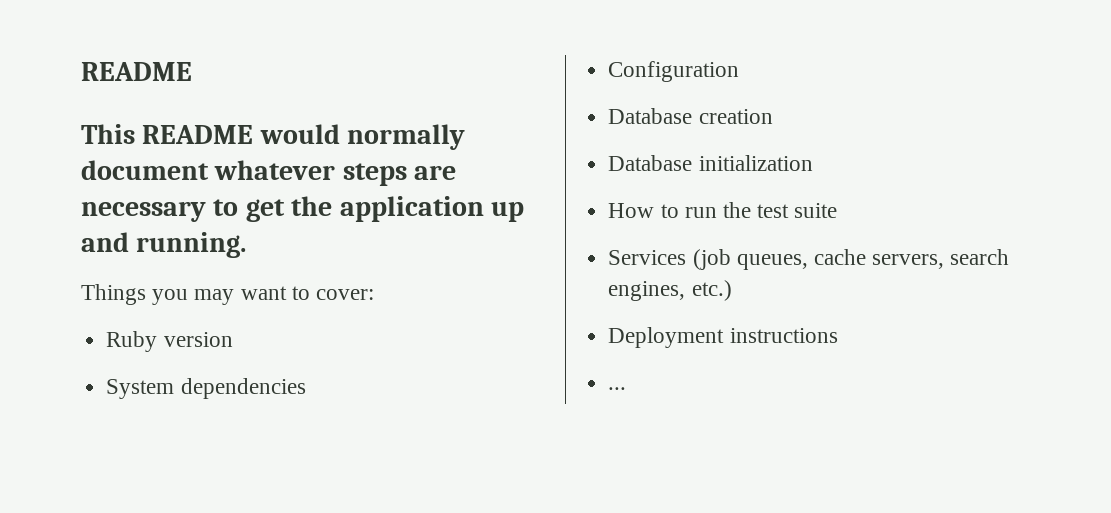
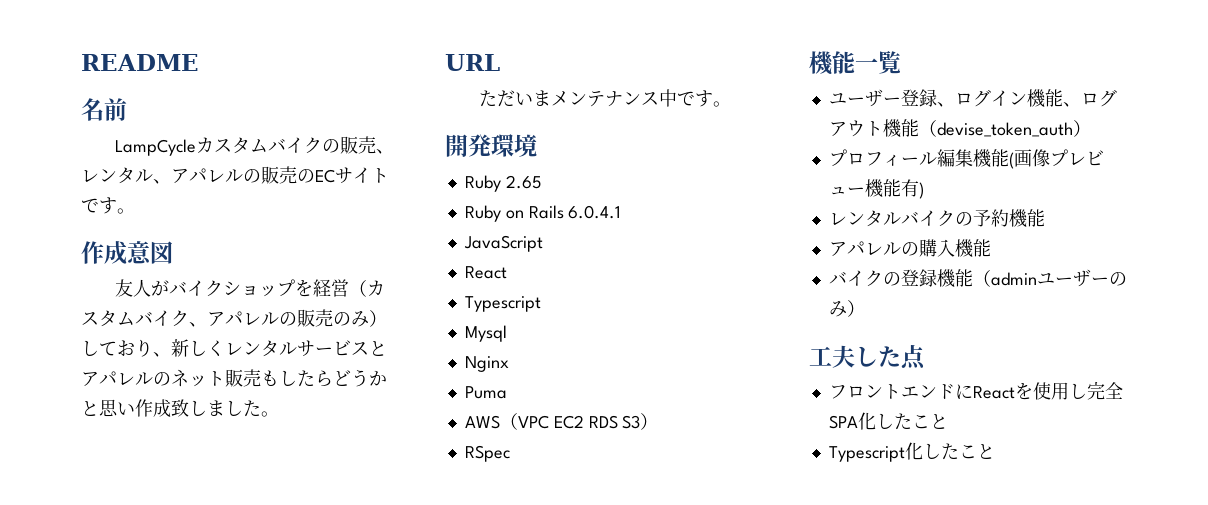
[81,124,466,150] [81,160,457,186] [81,196,525,222] [81,232,247,258] [81,284,375,305] [106,331,233,352] [106,378,306,399] [608,61,740,82] [608,108,773,124] [608,155,813,171] [608,202,838,218] [608,249,1010,270] [608,280,732,301] [608,327,838,348] [608,387,627,390] This README would normally document whatever steps are necessary to get the application up and running. // Things you may want to cover: // Ruby version // System dependencies // Configuration // Database creation // Database initialization // How to run the test suite // Services (job queues, cache servers, search engines, etc.) // Deployment instructions // ... -> [81,98,127,121] [115,136,395,156] [81,166,389,184] [81,197,135,214] [81,241,173,265] [115,279,386,297] [81,309,387,327] [81,339,387,357] [81,369,387,387] [81,399,279,417] [445,54,500,71] [479,89,732,107] [445,134,537,157] [464,175,541,192] [464,205,621,222] [463,235,543,252] [464,266,507,279] [464,296,541,312] [464,325,507,342] [464,356,509,372] [464,386,507,399] [464,413,659,430] [464,445,510,462] [809,51,901,75] [828,89,1117,108] [828,119,1091,138] [828,149,1104,169] [828,179,924,199] [828,209,1045,228] [828,239,991,258] [828,269,1127,288] [828,300,865,317] [809,344,926,370] [828,381,1123,400] [828,412,948,430] [828,442,995,462] 名前 // LampCycleカスタムバイクの販売、レンタル、アパレルの販売のECサイトです。 // 作成意図 // 友人がバイクショップを経営（カスタムバイク、アパレルの販売のみ）しており、新しくレンタルサービスとアパレルのネット販売もしたらどうかと思い作成致しました。 // URL // ただいまメンテナンス中です。 // 開発環境 // Ruby 2.65 // Ruby on Rails 6.0.4.1 // JavaScript // React // Typescript // Mysql // Nginx // Puma // AWS（VPC EC2 RDS S3） // RSpec // 機能一覧 // ユーザー登録、ログイン機能、ログアウト機能（devise_token_auth） // プロフィール編集機能(画像プレビュー機能有) // レンタルバイクの予約機能 // アパレルの購入機能 // バイクの登録機能（adminユーザーのみ） // 工夫した点 // フロントエンドにReactを使用し完全SPA化したこと // Typescript化したこと

